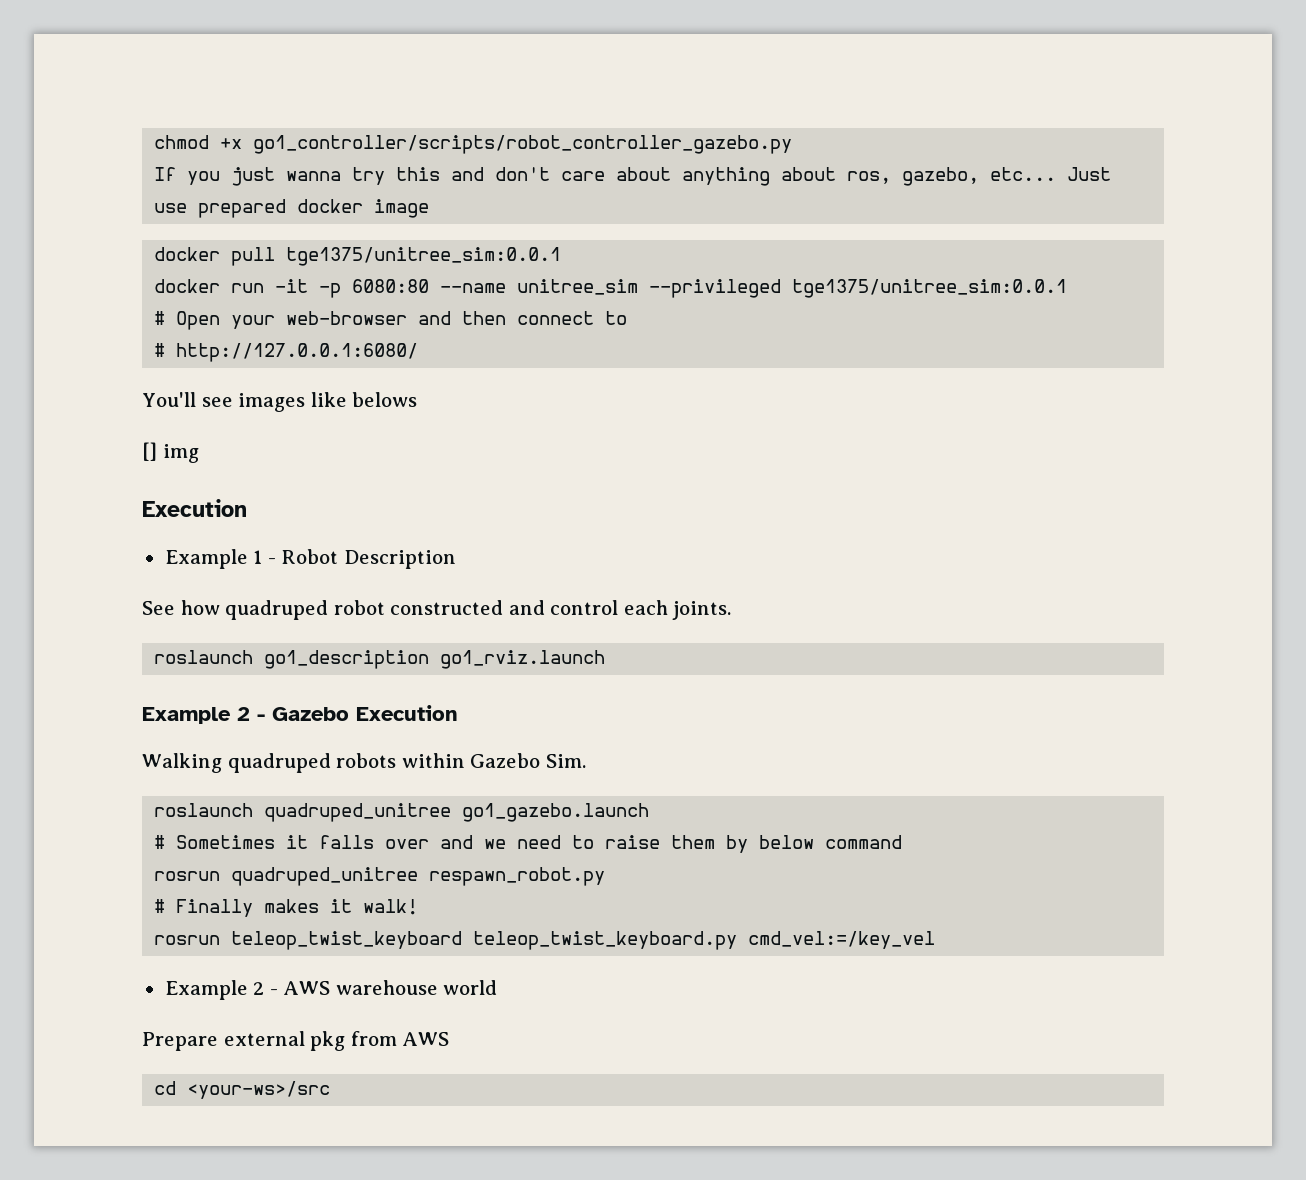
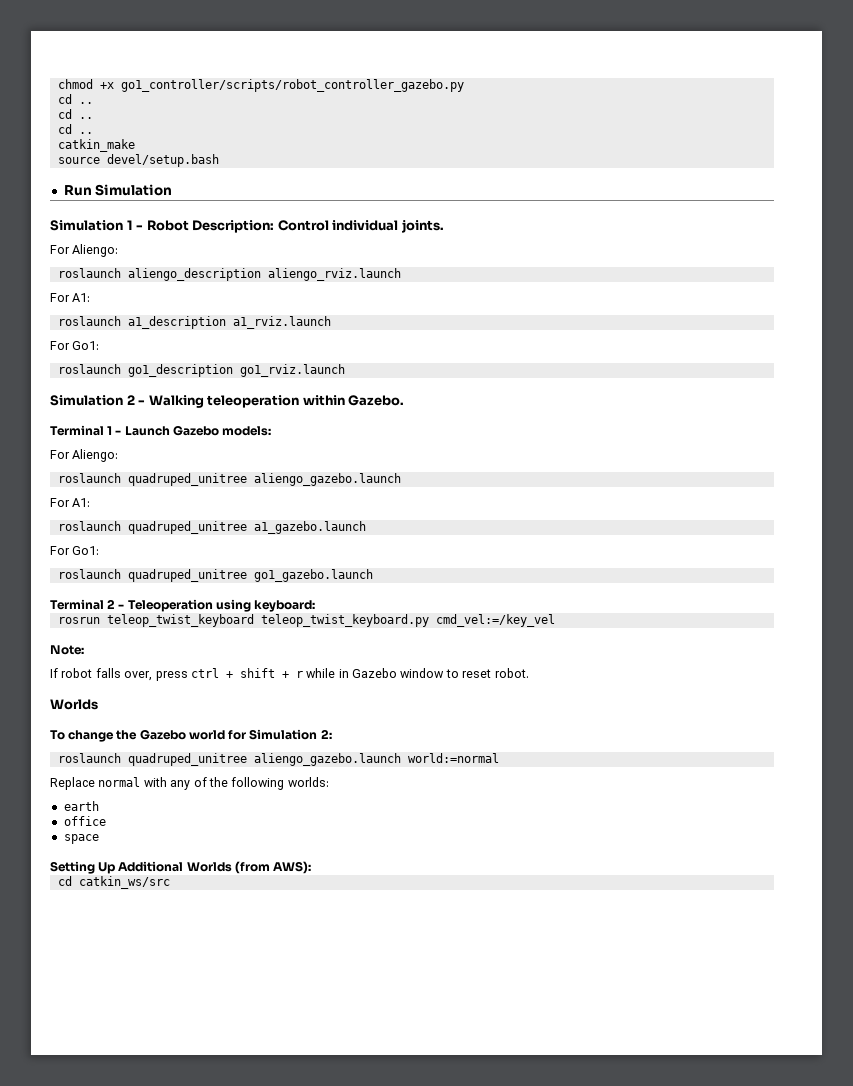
[154,167,1112,186] [154,199,430,218] [154,247,562,266] [154,279,1068,298] [154,311,628,330] [154,343,419,362] [142,392,418,412] [142,442,199,463] [142,499,247,517] [164,549,456,569] [142,600,732,620] If you just wanna try this and don't care about anything about ros, gazebo, etc... Just use prepared docker image // docker pull tge1375/unitree_sim:0.0.1 // docker run -it -p 6080:80 --name unitree_sim --privileged tge1375/unitree_sim:0.0.1 // # Open your web-browser and then connect to // # http://127.0.0.1:6080/ // You'll see images like belows // [] img // Execution // Example 1 - Robot Description // See how quadruped robot constructed and control each joints. -> [57,94,93,104] [57,109,93,119] [57,124,93,134] [57,139,135,152] [57,154,219,167] [63,184,173,196] [50,219,444,233] [50,244,119,257] [57,268,401,281] [50,293,91,302] [57,316,331,329] [50,341,100,350] cd .. // cd .. // cd .. // catkin_make // source devel/setup.bash // Run Simulation // Simulation 1 - Robot Description: Control individual joints. // For Aliengo: // roslaunch aliengo_description aliengo_rviz.launch // For A1: // roslaunch a1_description a1_rviz.launch // For Go1:
[142,705,458,724] [142,753,586,773] [154,803,650,822] [154,835,903,853] [154,867,606,886] [154,899,419,917] [154,931,936,950] [164,980,498,1000] [142,1031,450,1051] [154,1081,331,1099] Example 2 - Gazebo Execution // Walking quadruped robots within Gazebo Sim. // roslaunch quadruped_unitree go1_gazebo.launch // # Sometimes it falls over and we need to raise them by below command // rosrun quadruped_unitree respawn_robot.py // # Finally makes it walk! // rosrun teleop_twist_keyboard teleop_twist_keyboard.py cmd_vel:=/key_vel // Example 2 - AWS warehouse world // Prepare external pkg from AWS // cd <your-ws>/src -> [50,395,405,408] [50,425,272,436] [50,449,119,462] [57,473,401,486] [50,498,91,507] [57,521,366,534] [50,546,100,555] [57,569,373,582] [50,599,316,612] [57,614,555,627] [50,645,84,655] [50,668,529,681] [50,699,98,710] [50,729,332,742] [57,753,499,766] [50,777,329,790] [63,801,99,811] [63,816,106,826] [63,834,99,844] [50,861,312,874] [57,876,170,889] Simulation 2 - Walking teleoperation within Gazebo. // Terminal 1 - Launch Gazebo models: // For Aliengo: // roslaunch quadruped_unitree aliengo_gazebo.launch // For A1: // roslaunch quadruped_unitree a1_gazebo.launch // For Go1: // roslaunch quadruped_unitree go1_gazebo.launch // Terminal 2 - Teleoperation using keyboard: // rosrun teleop_twist_keyboard teleop_twist_keyboard.py cmd_vel:=/key_vel // Note: // If robot falls over, press ctrl + shift + r while in Gazebo window to reset robot. // Worlds // To change the Gazebo world for Simulation 2: // roslaunch quadruped_unitree aliengo_gazebo.launch world:=normal // Replace normal with any of the following worlds: // earth // office // space // Setting Up Additional Worlds (from AWS): // cd catkin_ws/src

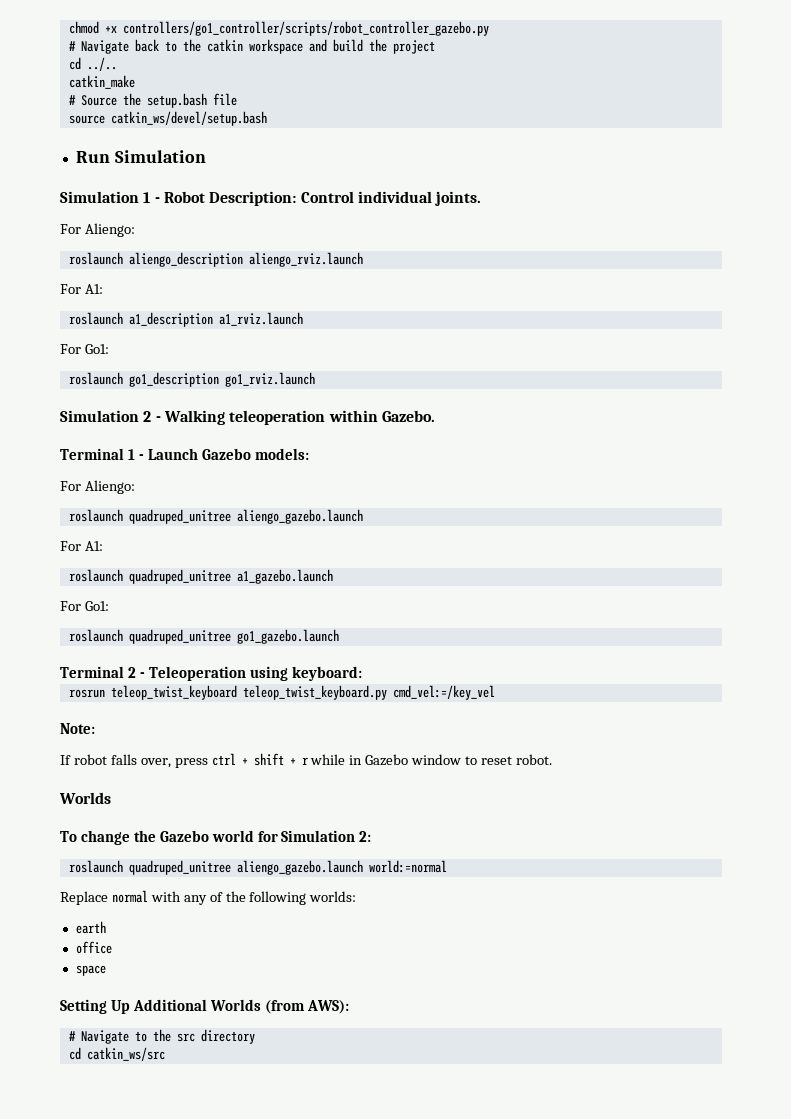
[120,79,464,92] [57,94,93,104] [57,109,93,119] [57,124,93,134] [57,139,135,152] go1_controller/scripts/robot_controller_gazebo.py // cd .. // cd .. // cd .. // catkin_make -> [122,21,489,36] [68,39,435,54] [68,57,117,71] [68,75,135,89] [68,93,237,108] controllers/go1_controller/scripts/robot_controller_gazebo.py // # Navigate back to the catkin workspace and build the project // cd ../.. // catkin_make // # Source the setup.bash file
[106,154,219,167] devel/setup.bash -> [110,111,267,126] catkin_ws/devel/setup.bash
(312, 867) none -> [68,1029,255,1044] // # Navigate to the src directory

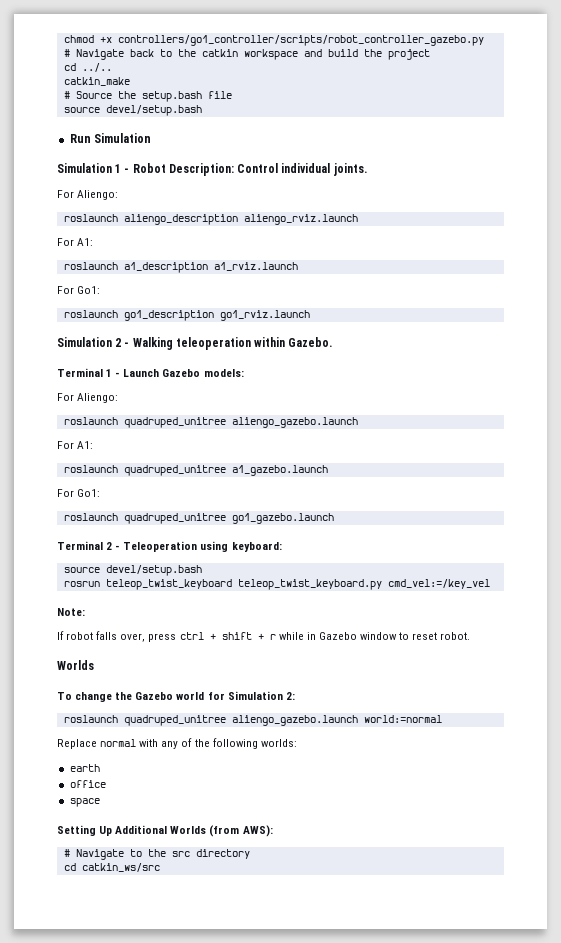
[110,111,267,126] catkin_ws/devel/setup.bash -> [105,105,202,116] devel/setup.bash
(362, 673) none -> [63,565,202,576] // source devel/setup.bash

